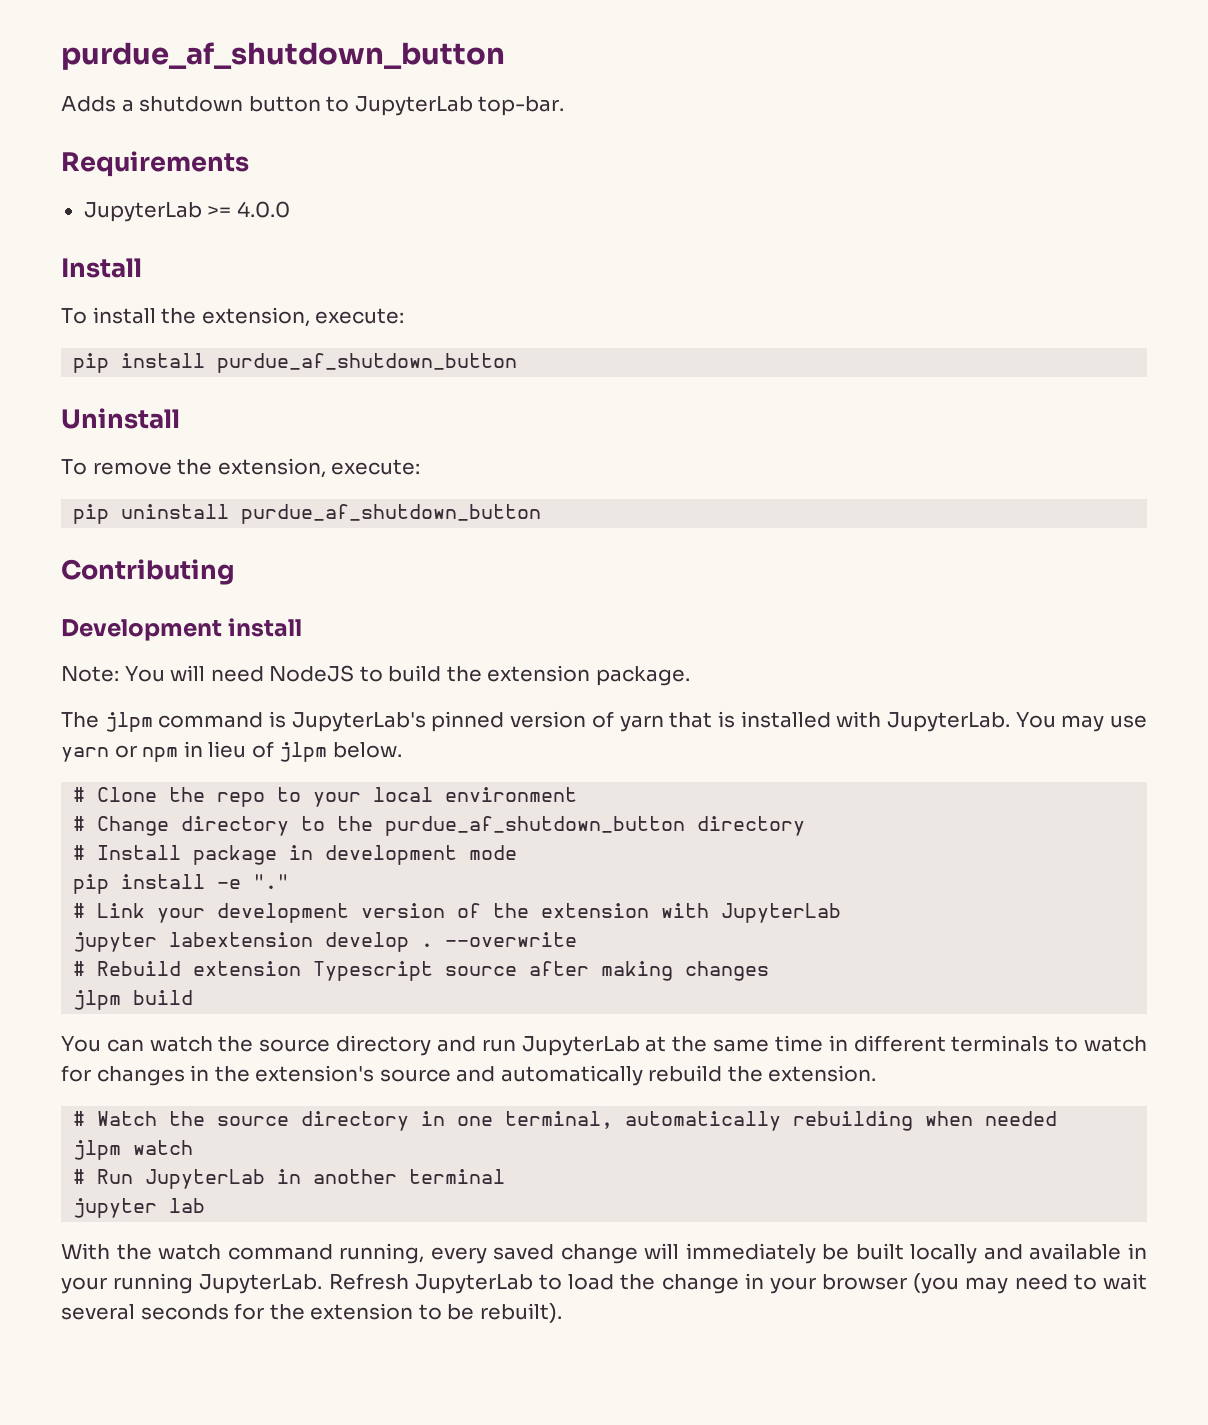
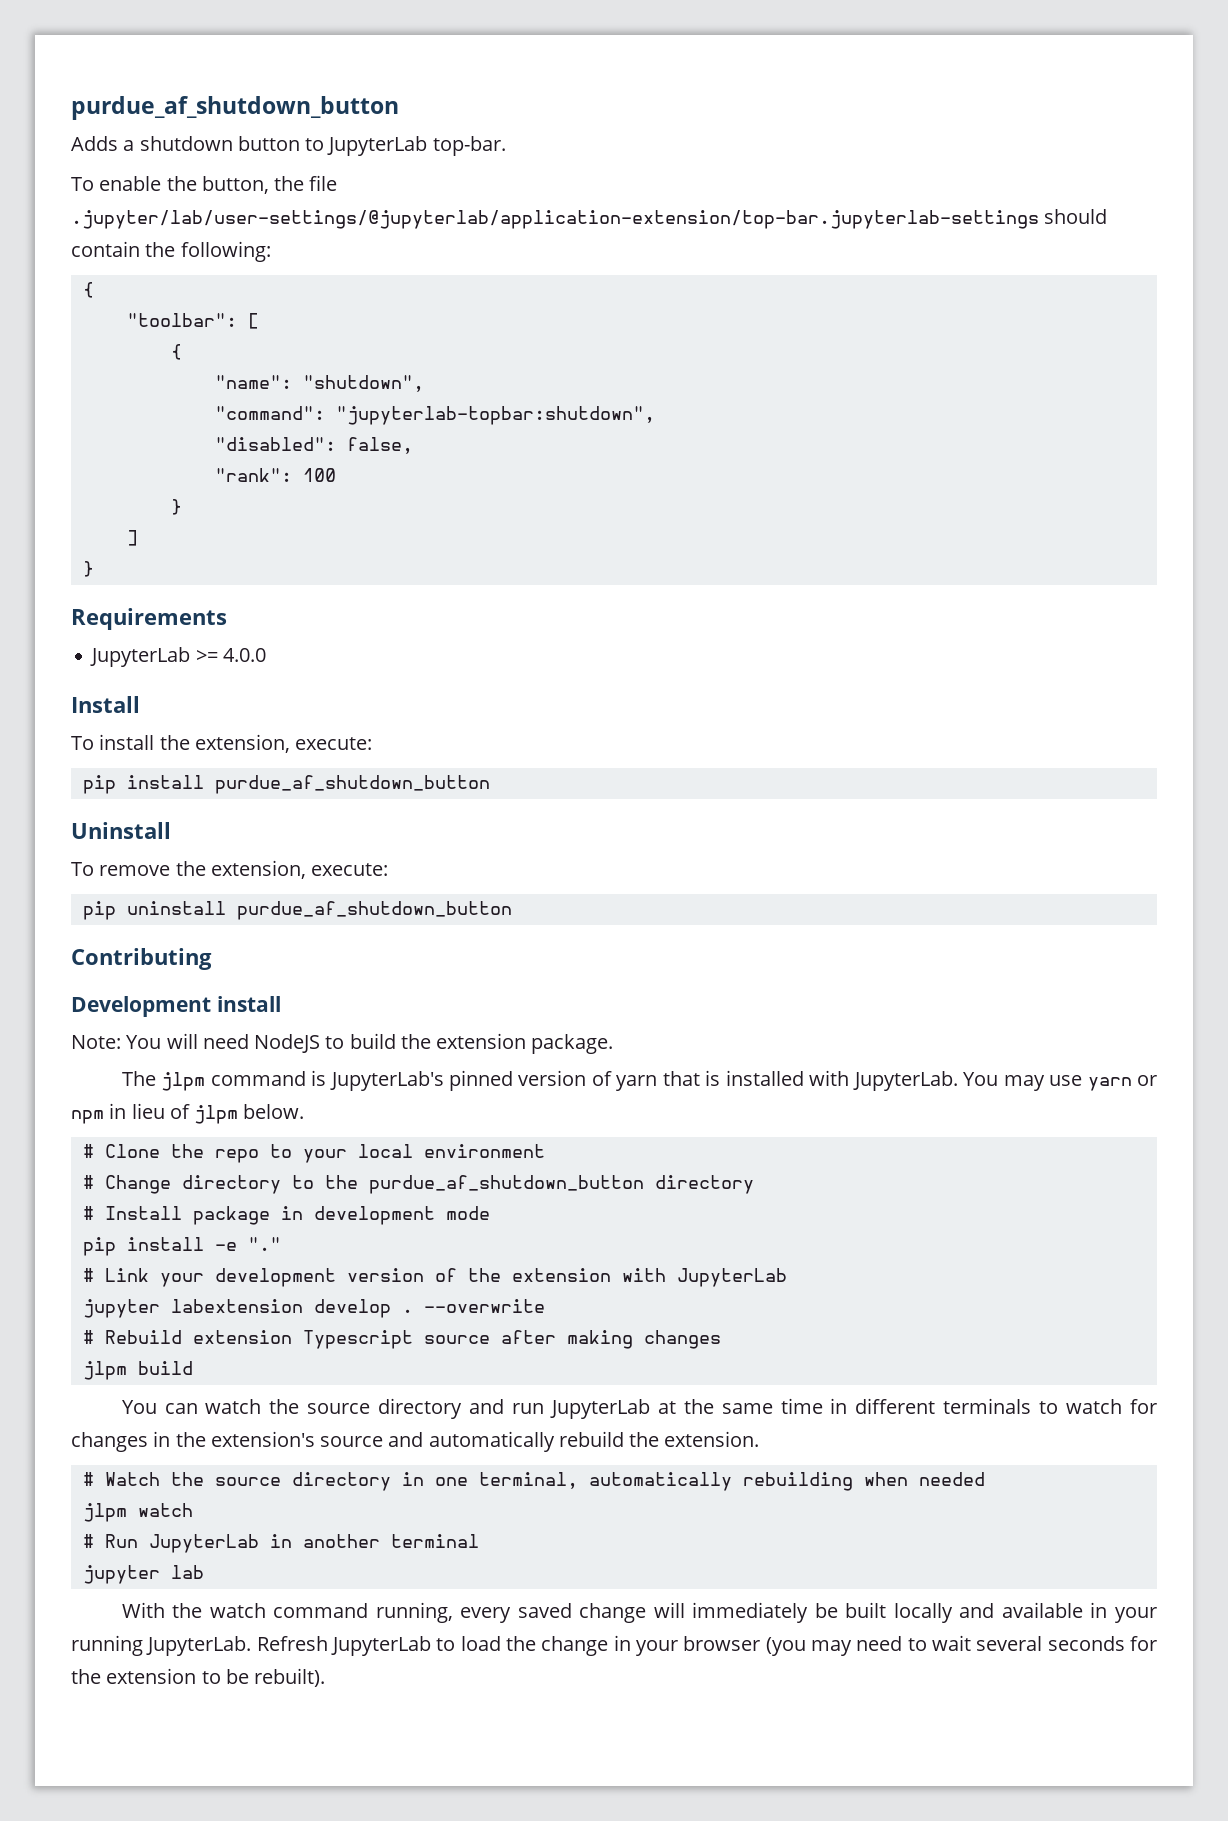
(565, 106) none -> [71,175,338,194] [71,209,1108,229] [71,241,271,262] [82,282,94,298] [126,313,259,329] [170,344,182,360] [214,375,424,392] [214,406,655,425] [214,437,413,454] [214,468,336,482] [170,499,182,515] [126,530,138,546] [82,561,94,577] // To enable the button, the file .jupyter/lab/user-settings/@jupyterlab/application-extension/top-bar.jupyterlab-settings should contain the following: // { // "toolbar": [ // { // "name": "shutdown", // "command": "jupyterlab-topbar:shutdown", // "disabled": false, // "rank": 100 // } // ] // }

